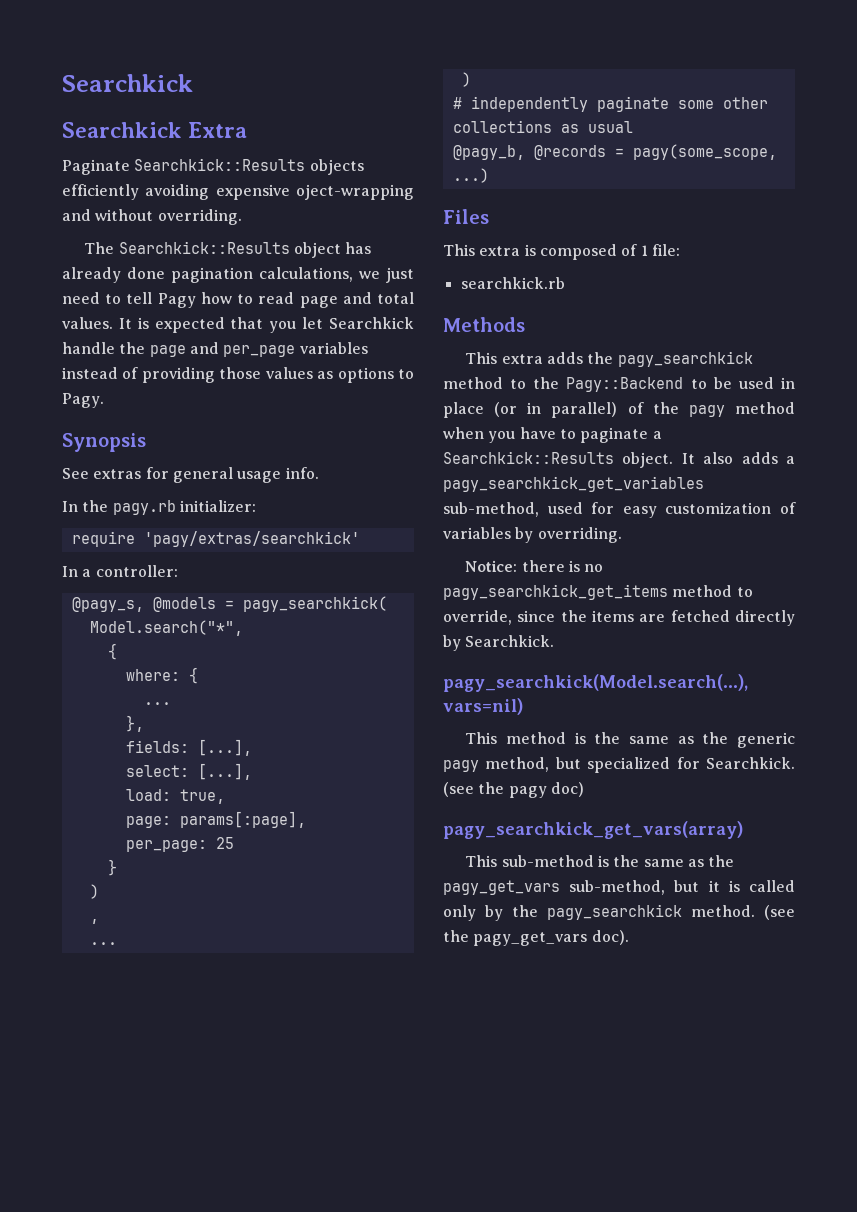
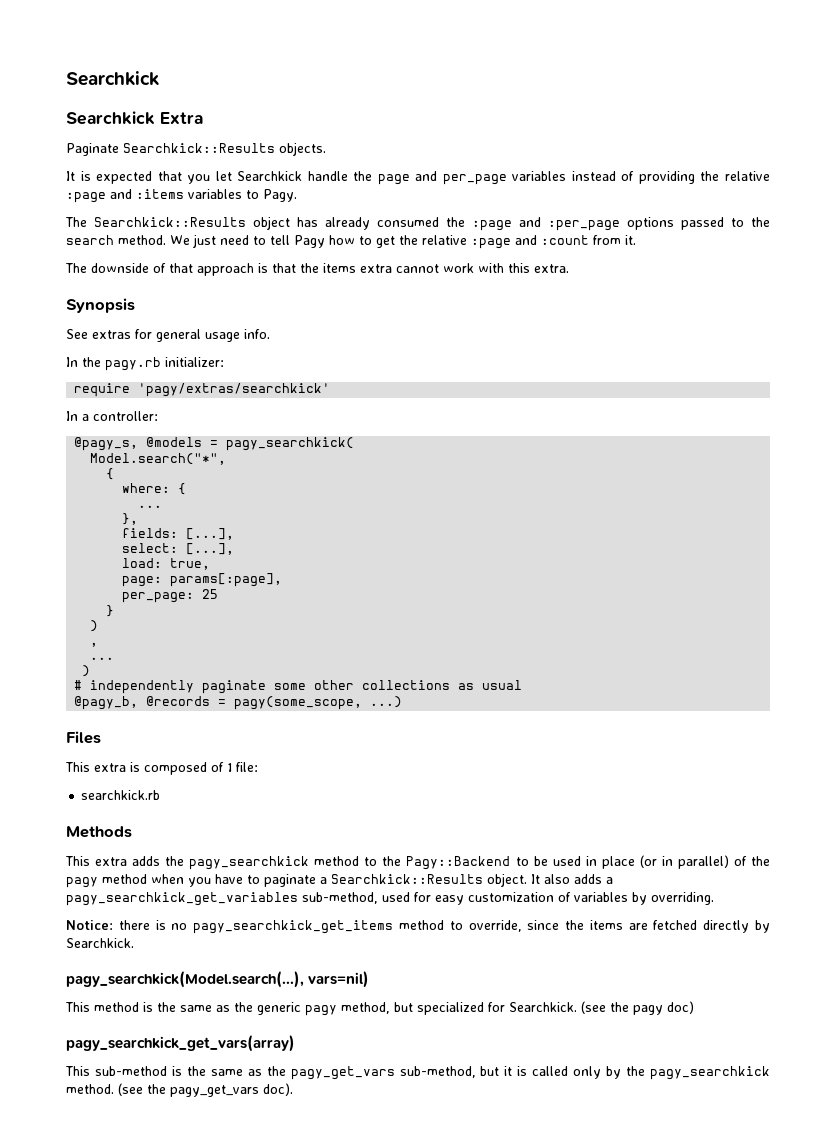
[309,159,364,175] [62,184,414,200] [62,209,242,225] [84,241,372,258] [62,267,414,283] [62,292,415,308] [62,317,113,329] objects efficiently avoiding expensive oject-wrapping and without overriding. // The Searchkick::Results object has already done pagination calculations, we just need to tell Pagy how to read page and total values. -> [279,142,326,156] objects. //
[219,367,414,383] [62,393,104,408] those values as options to Pagy. -> [700,171,770,181] [66,189,297,203] [65,216,770,231] [66,234,636,249] [65,263,569,276] the relative :page and :items variables to Pagy. // The Searchkick::Results object has already consumed the :page and :per_page options passed to the search method. We just need to tell Pagy how to get the relative :page and :count from it. // The downside of that approach is that the items extra cannot work with this extra.

